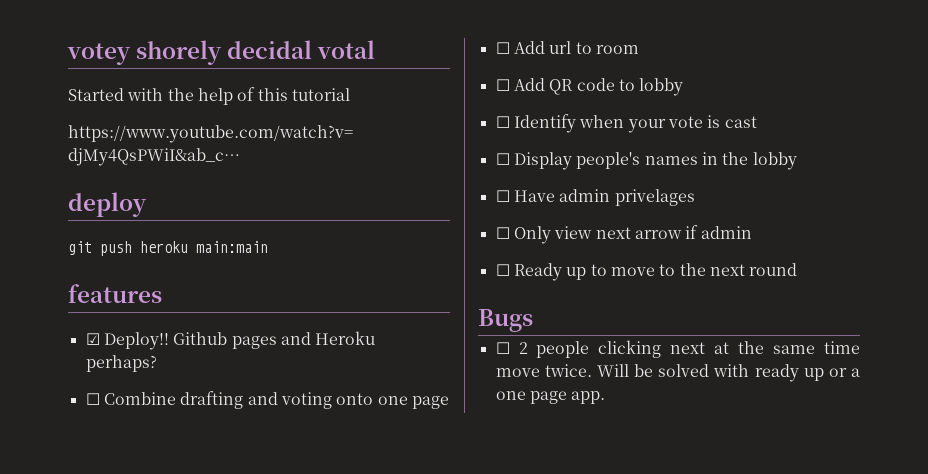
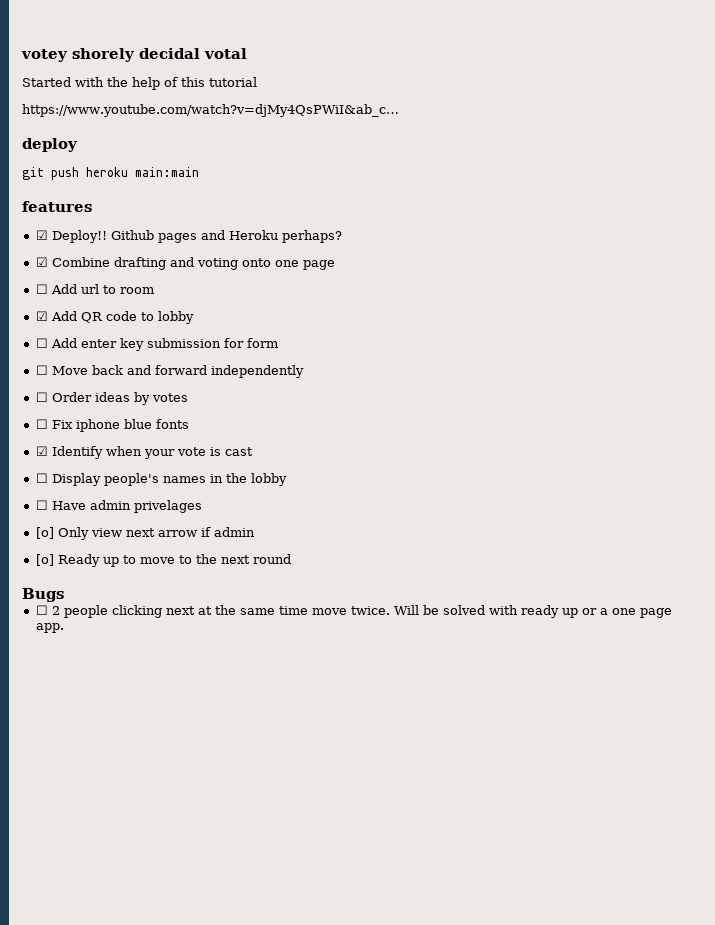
[85,393,100,405] ☐ -> [35,257,48,267] ☑
[495,79,510,91] ☐ -> [35,311,48,321] ☑
(510, 122) none -> [50,338,278,351] [35,365,304,378] [35,392,188,405] [35,419,189,432] [35,446,48,456] Add enter key submission for form // ☐ Move back and forward independently // ☐ Order ideas by votes // ☐ Fix iphone blue fonts // ☑
[495,227,510,239] ☐ -> [35,527,54,539] [o]
[495,264,510,276] ☐ -> [35,554,54,566] [o]

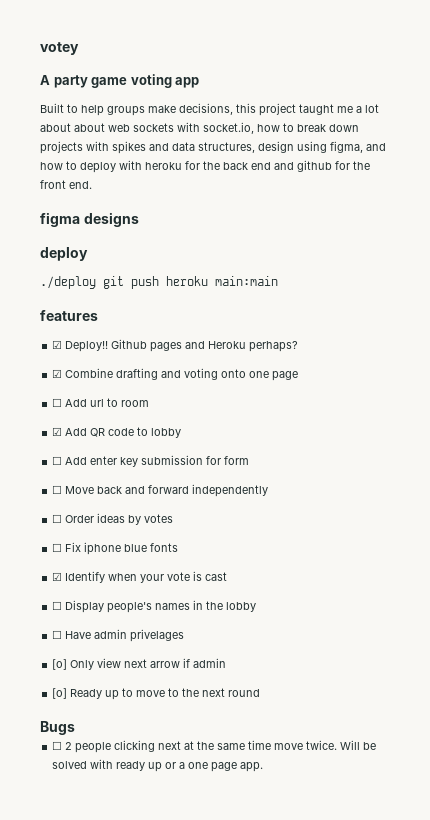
[72,48,247,62] [22,77,257,90] [22,104,399,117] shorely decidal votal // Started with the help of this tutorial // https://www.youtube.com/watch?v=djMy4QsPWiI&ab_c… -> [40,74,200,88] [40,103,379,116] [40,122,359,134] [40,141,386,154] [40,160,370,173] [40,180,92,189] [40,212,139,227] // A party game voting app // Built to help groups make decisions, this project taught me a lot about about web sockets with socket.io, how to break down projects with spikes and data structures, design using figma, and how to deploy with heroku for the back end and github for the front end. // figma designs
(78, 145) none -> [40,276,96,289] ./deploy

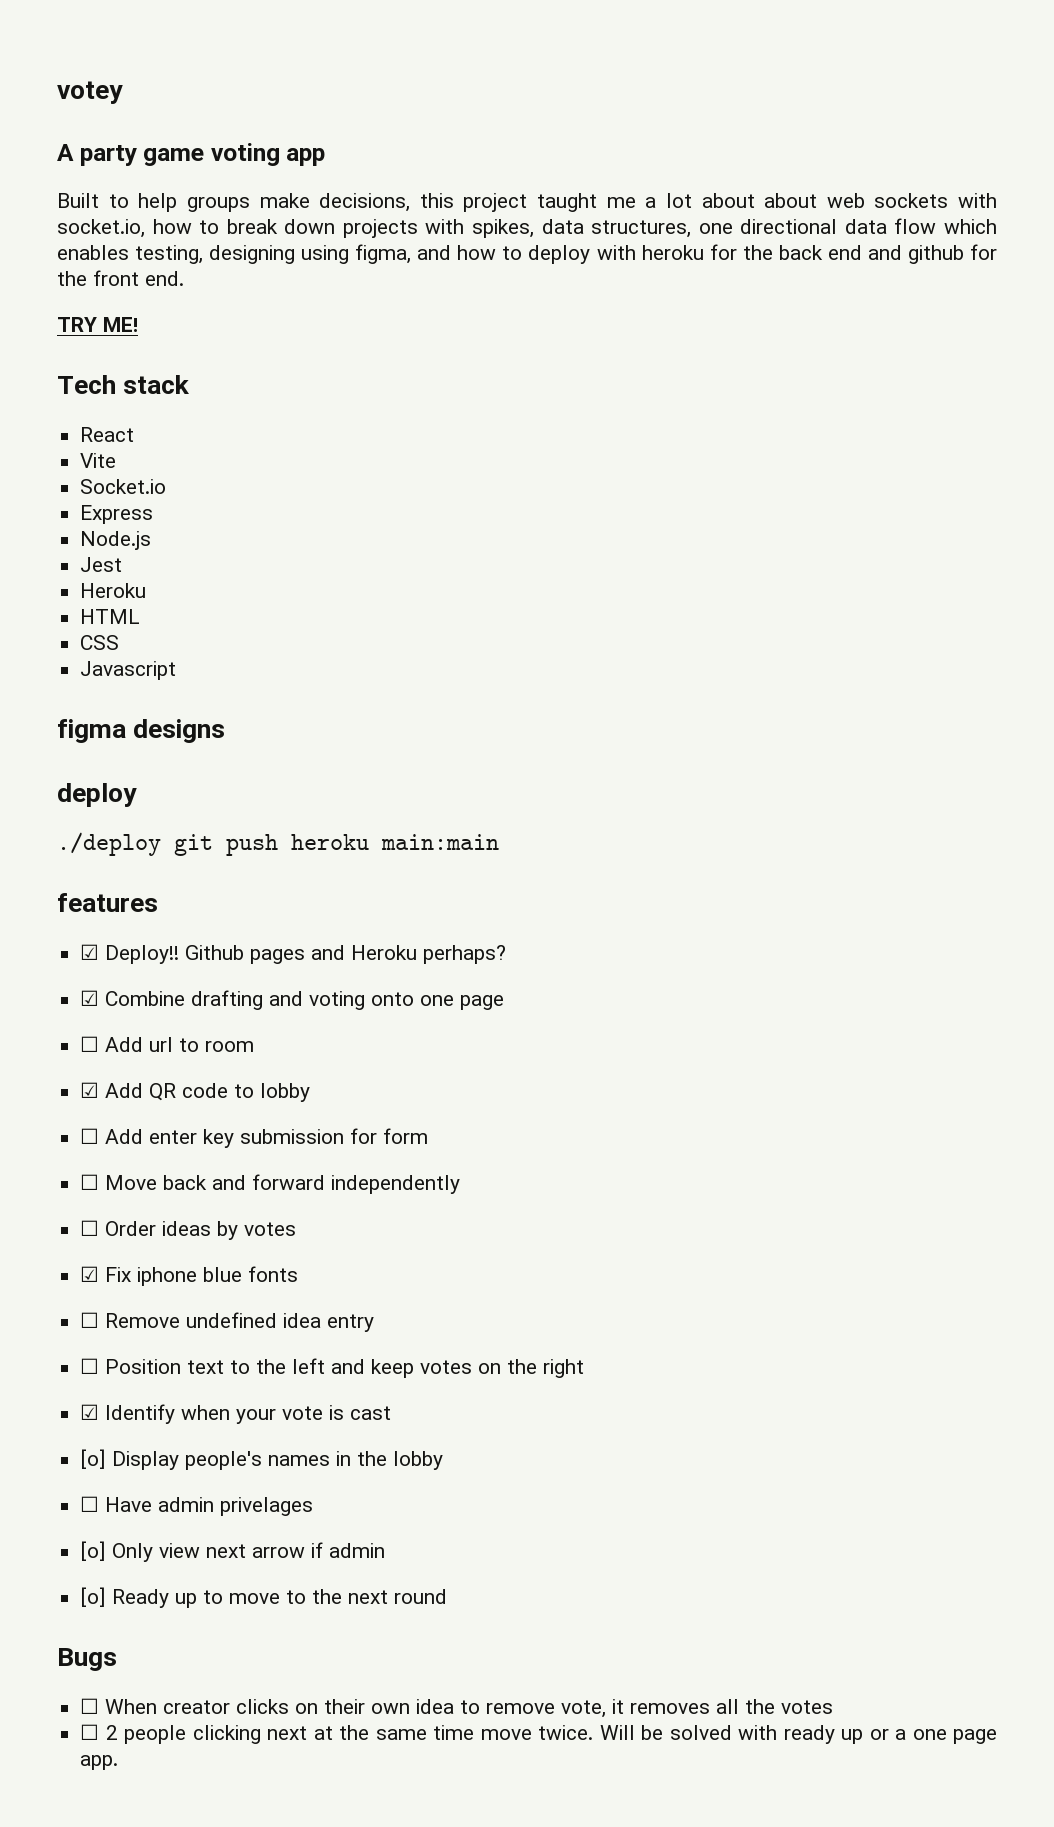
[112,141,294,154] spikes and data structures, design -> [472,218,997,238] [57,245,296,264] spikes, data structures, one directional data flow which enables testing, designing
(92, 185) none -> [57,317,138,332] [57,375,190,394] [80,427,135,442] [80,453,117,468] [80,479,167,494] [80,505,154,524] [80,531,152,550] [80,557,123,572] [80,583,147,598] [80,609,141,624] [80,635,120,650] [80,661,177,680] // TRY ME! // Tech stack // React // Vite // Socket.io // Express // Node.js // Jest // Heroku // HTML // CSS // Javascript
[52,543,63,552] ☐ -> [80,1266,100,1282] ☑
(179, 547) none -> [80,1312,375,1332] [80,1358,585,1378] // ☐ Remove undefined idea entry // ☐ Position text to the left and keep votes on the right
[52,601,63,610] ☐ -> [80,1449,107,1469] [o]
(75, 728) none -> [80,1698,834,1718] // ☐ When creator clicks on their own idea to remove vote, it removes all the votes

